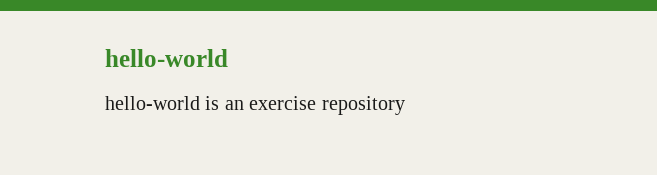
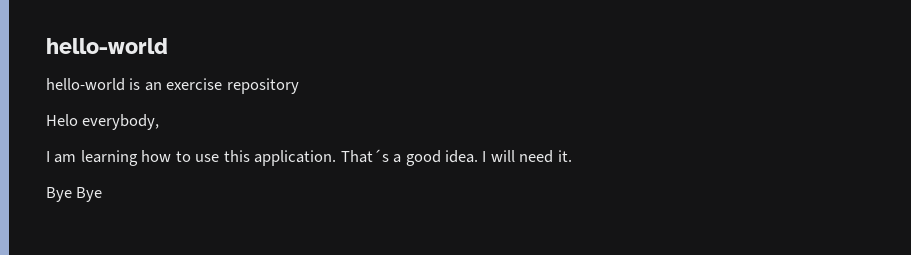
(405, 105) none -> [46,114,160,130] [46,149,572,166] [46,187,103,202] // Helo everybody, // I am learning how to use this application. That´s a good idea. I will need it. // Bye Bye

